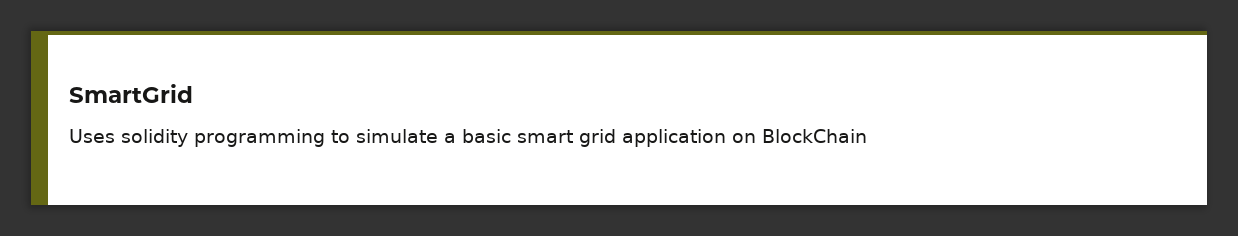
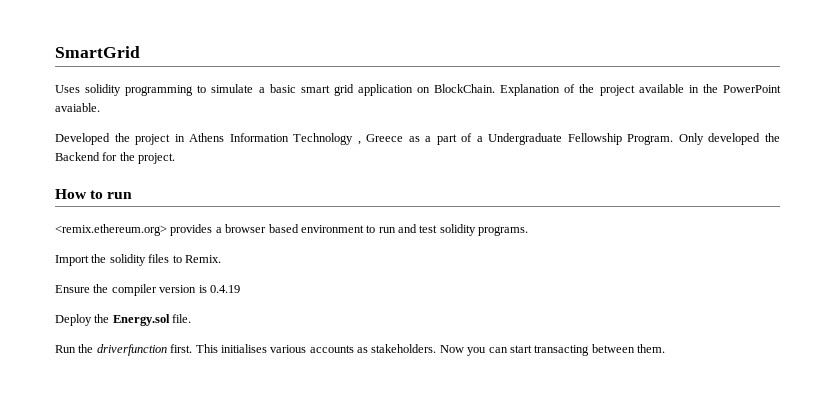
[762,129,867,143] BlockChain -> [434,84,781,96] [55,103,100,112] [55,133,780,145] [55,152,176,164] [55,189,133,199] [55,224,529,236] [55,254,221,266] [55,284,240,296] [55,314,192,326] [55,344,665,356] BlockChain. Explanation of the project available in the PowerPoint avaiable. // Developed the project in Athens Information Technology , Greece as a part of a Undergraduate Fellowship Program. Only developed the Backend for the project. // How to run // <remix.ethereum.org> provides a browser based environment to run and test solidity programs. // Import the solidity files to Remix. // Ensure the compiler version is 0.4.19 // Deploy the Energy.sol file. // Run the driverfunction first. This initialises various accounts as stakeholders. Now you can start transacting between them.

